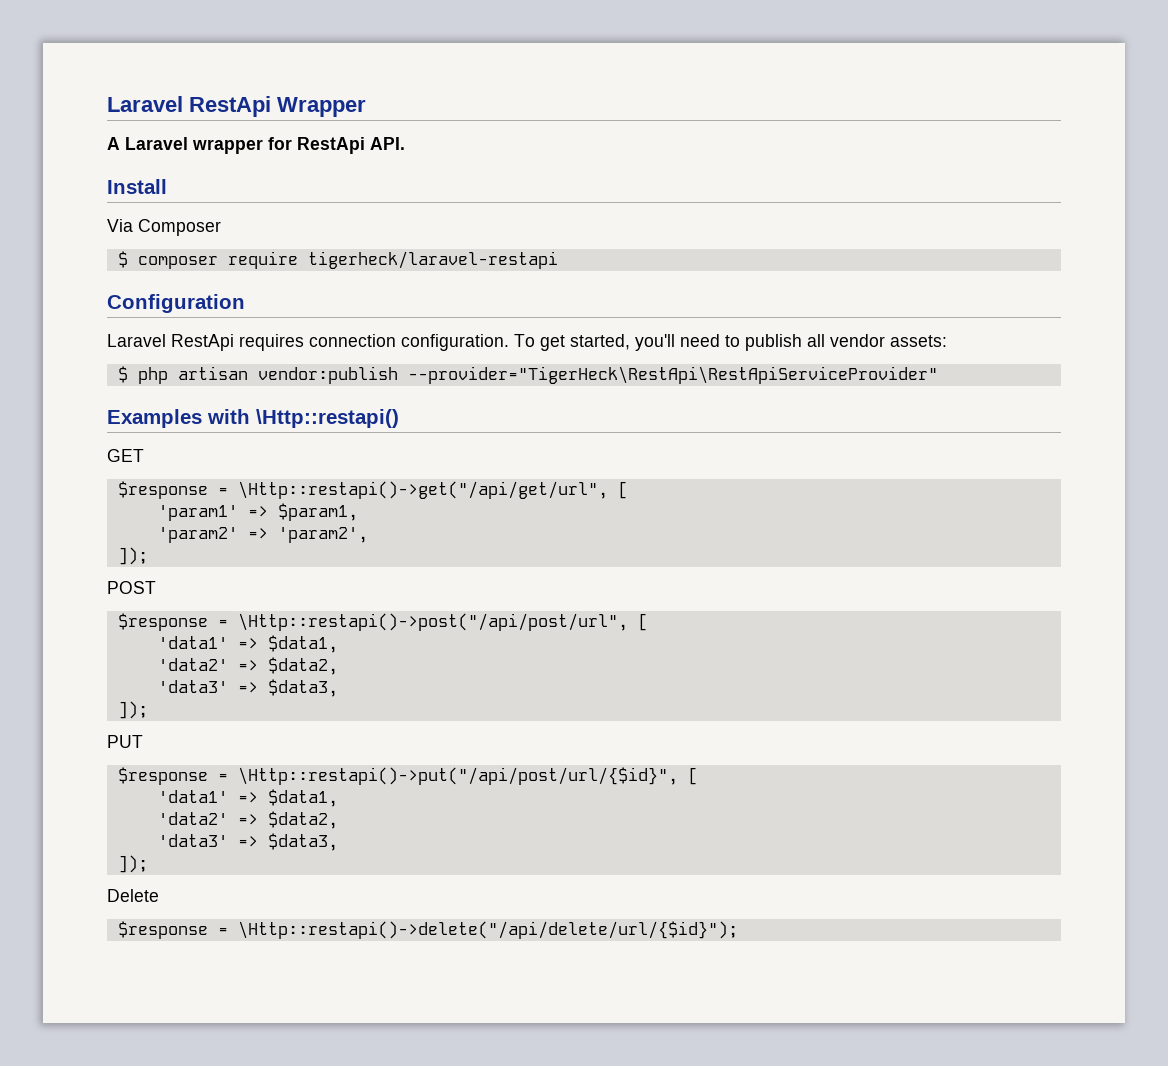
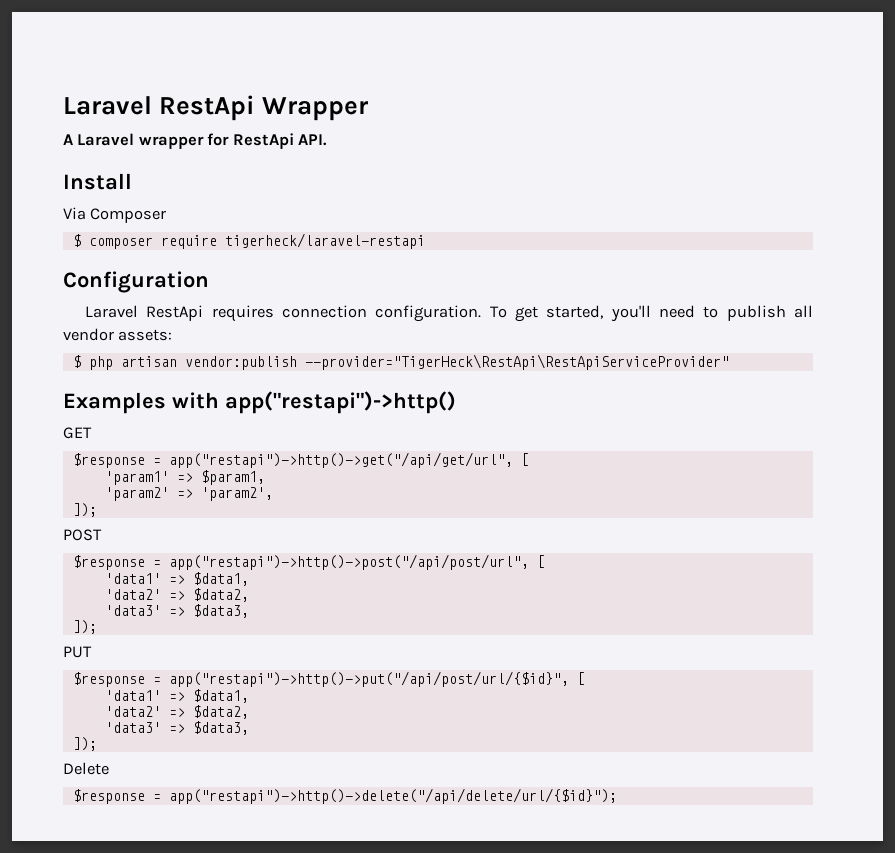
[256,409,399,428] \Http::restapi() -> [225,391,456,414] app("restapi")->http()
[237,481,608,499] \Http::restapi()->get("/api/get/url", -> [168,452,513,468] app("restapi")->http()->get("/api/get/url",
[237,613,628,631] \Http::restapi()->post("/api/post/url", -> [168,554,529,570] app("restapi")->http()->post("/api/post/url",
[237,767,678,785] \Http::restapi()->put("/api/post/url/{$id}", -> [168,671,569,687] app("restapi")->http()->put("/api/post/url/{$id}",
[237,921,738,939] \Http::restapi()->delete("/api/delete/url/{$id}"); -> [168,788,617,804] app("restapi")->http()->delete("/api/delete/url/{$id}");

